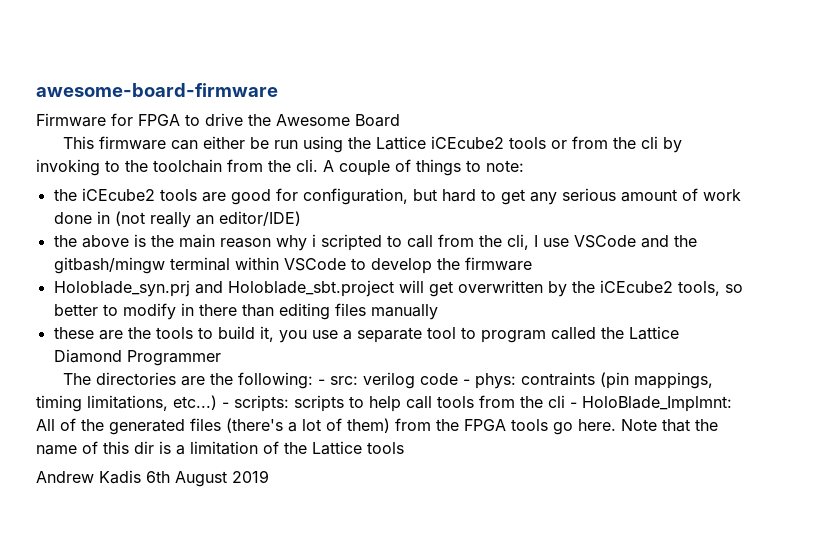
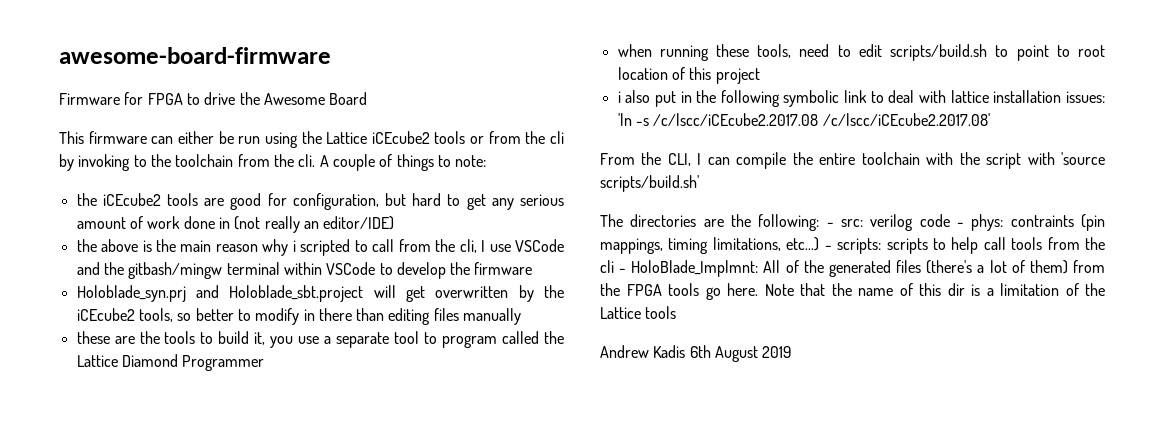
(221, 358) none -> [617,44,1105,61] [617,67,760,84] [617,90,1105,107] [617,113,990,126] [600,152,1105,169] [600,175,699,192] // when running these tools, need to edit scripts/build.sh to point to root location of this project // i also put in the following symbolic link to deal with lattice installation issues: 'ln -s /c/lscc/iCEcube2.2017.08 /c/lscc/iCEcube2.2017.08' // From the CLI, I can compile the entire toolchain with the script with 'source scripts/build.sh'

